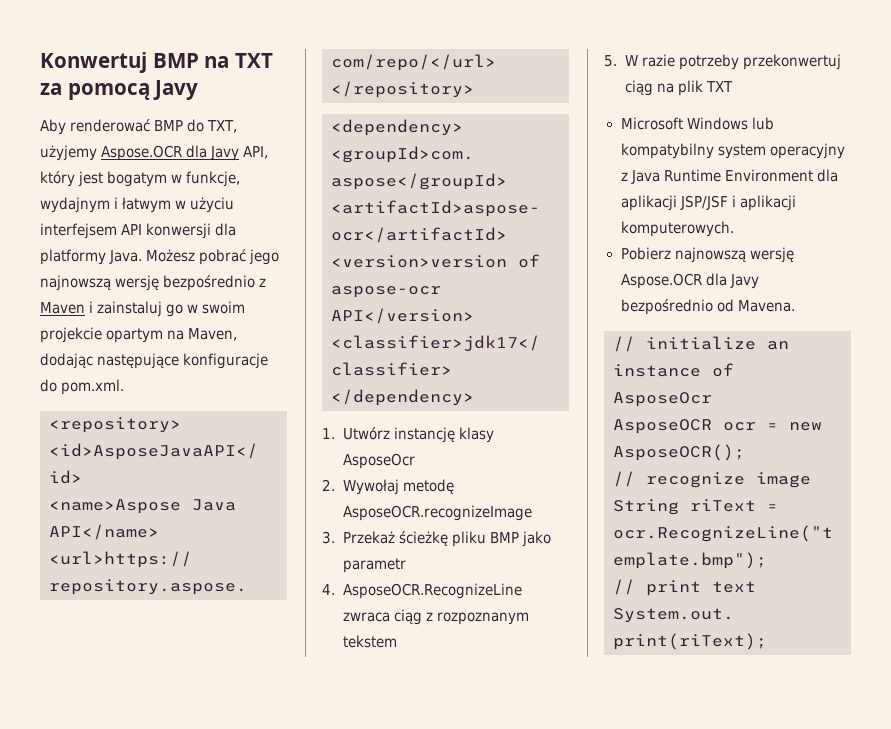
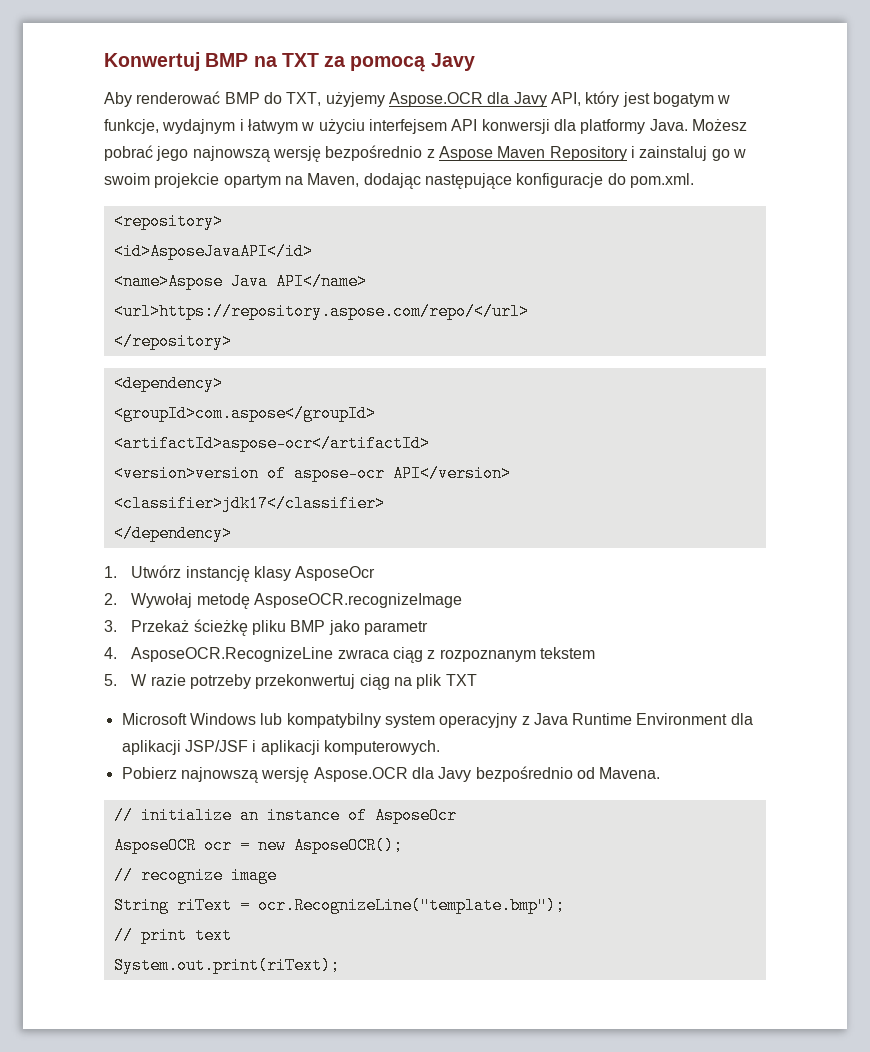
[40,302,85,314] Maven -> [438,146,627,161] Aspose Maven Repository

